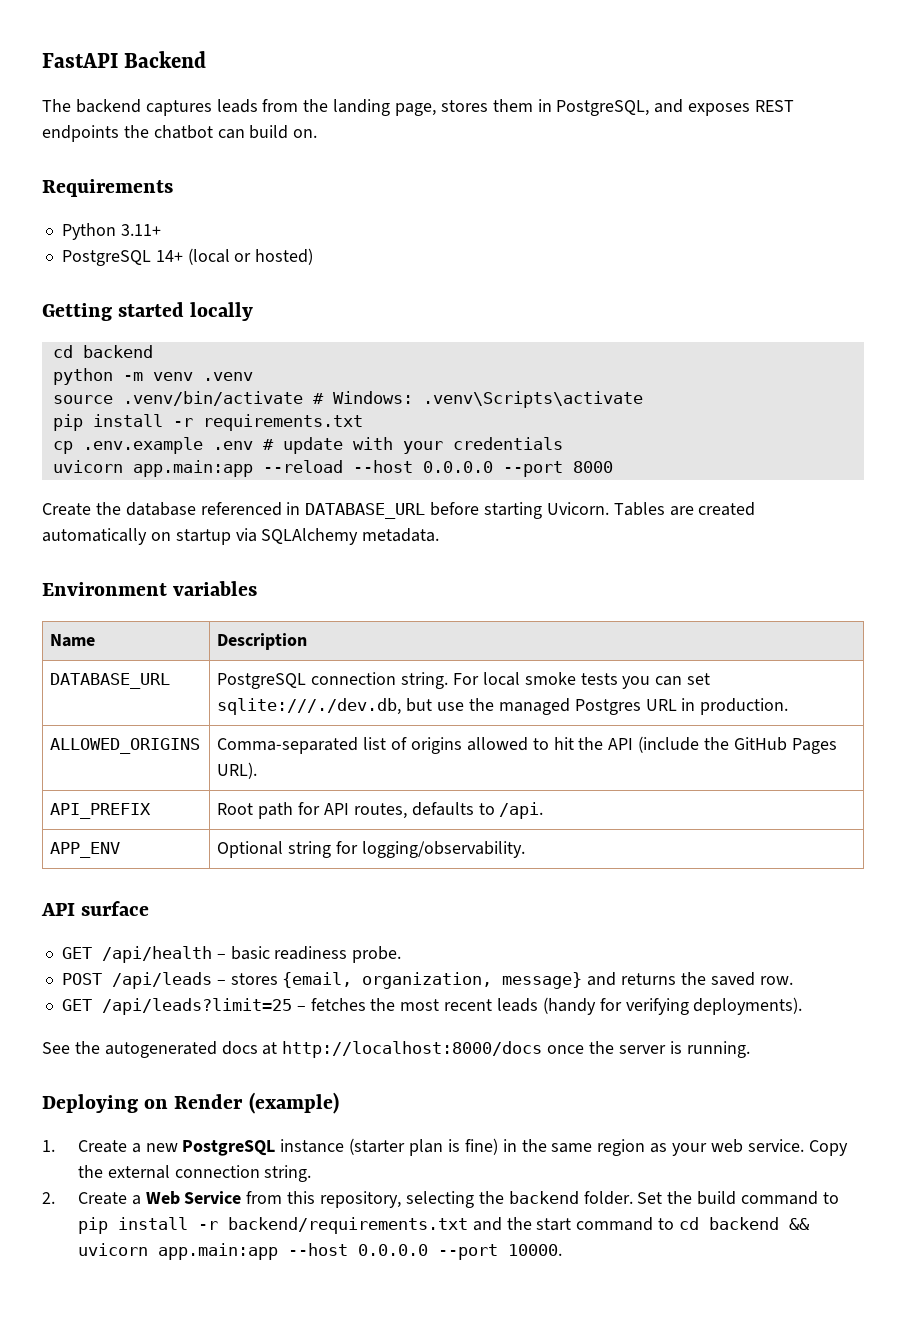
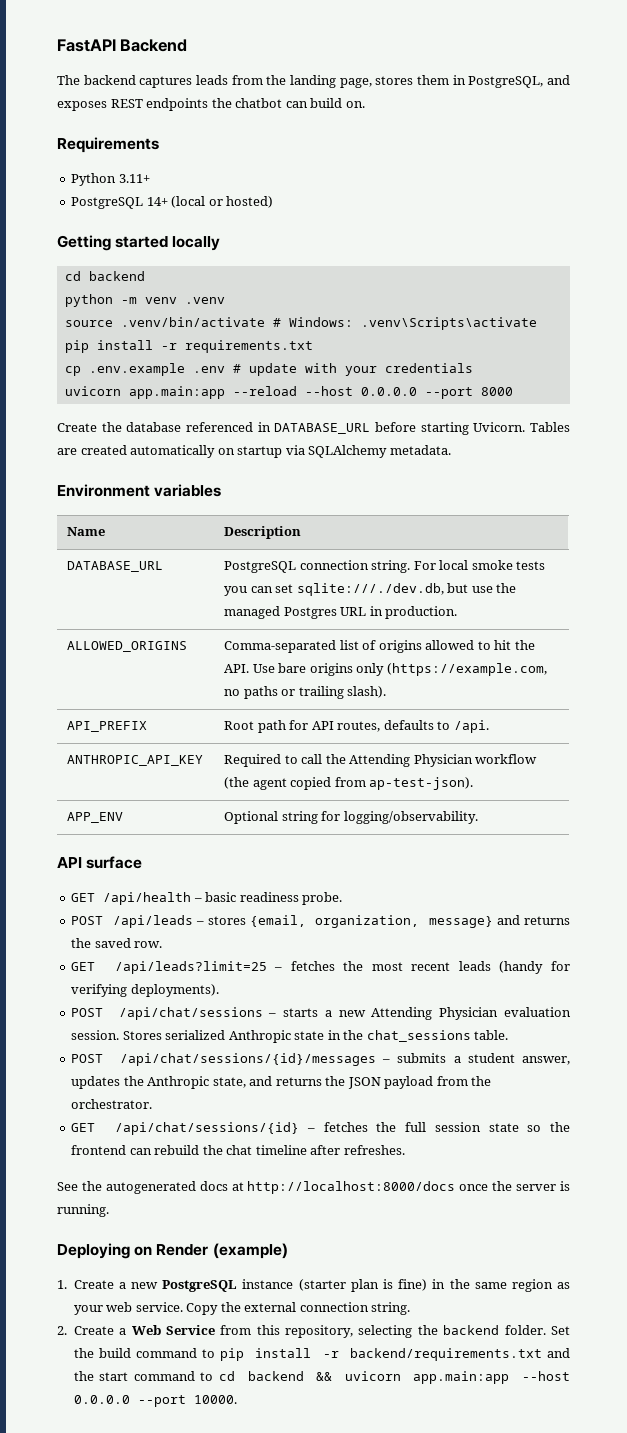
[608,736,837,754] [217,762,258,779] API (include the GitHub Pages URL). -> [224,663,547,676] [224,686,387,699] API. Use bare origins only (https://example.com, no paths or trailing slash).
(544, 810) none -> [67,755,204,766] [224,754,538,767] [224,777,474,790] // ANTHROPIC_API_KEY | Required to call the Attending Physician workflow (the agent copied from ap-test-json).
(803, 1006) none -> [71,1007,571,1020] [71,1030,509,1043] [71,1053,570,1066] [71,1076,492,1089] [71,1099,153,1109] [71,1122,571,1135] [71,1145,405,1155] // POST /api/chat/sessions – starts a new Attending Physician evaluation session. Stores serialized Anthropic state in the chat_sessions table. // POST /api/chat/sessions/{id}/messages – submits a student answer, updates the Anthropic state, and returns the JSON payload from the orchestrator. // GET /api/chat/sessions/{id} – fetches the full session state so the frontend can rebuild the chat timeline after refreshes.

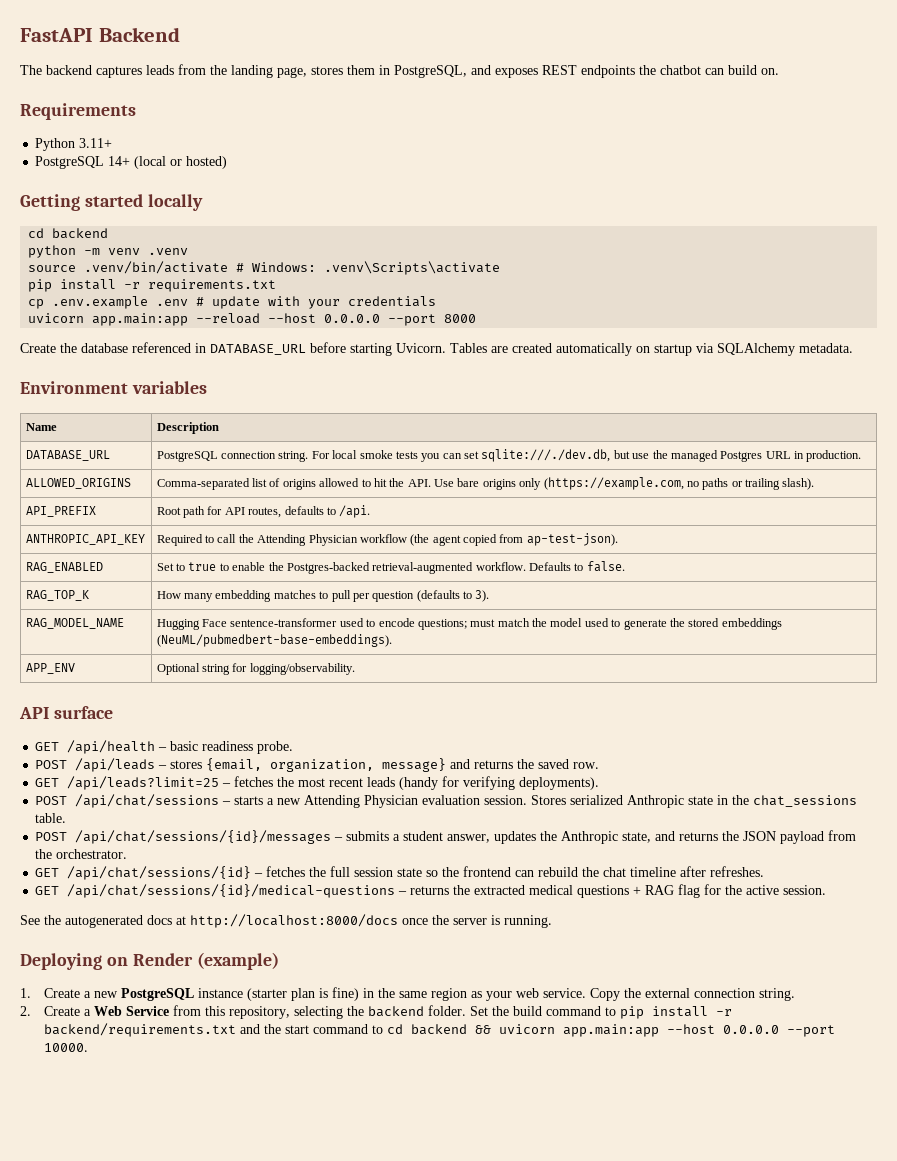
(474, 783) none -> [25,562,103,573] [156,561,625,574] [25,590,89,601] [156,590,490,602] [25,618,124,629] [156,618,782,630] [156,634,392,647] // RAG_ENABLED | Set to true to enable the Postgres-backed retrieval-augmented workflow. Defaults to false. // RAG_TOP_K | How many embedding matches to pull per question (defaults to 3). // RAG_MODEL_NAME | Hugging Face sentence-transformer used to encode questions; must match the model used to generate the stored embeddings (NeuML/pubmedbert-base-embeddings).
(405, 1150) none -> [35,884,827,898] // GET /api/chat/sessions/{id}/medical-questions – returns the extracted medical questions + RAG flag for the active session.

